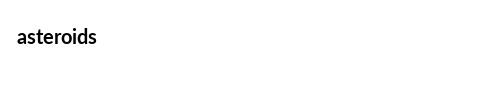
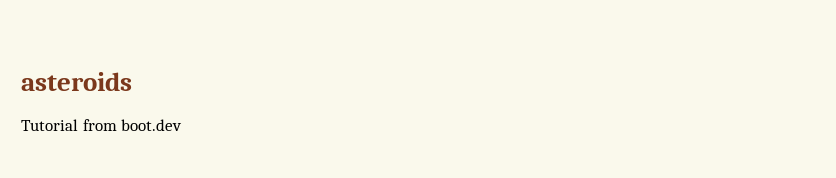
(97, 36) none -> [21,119,183,131] // Tutorial from boot.dev

